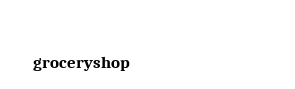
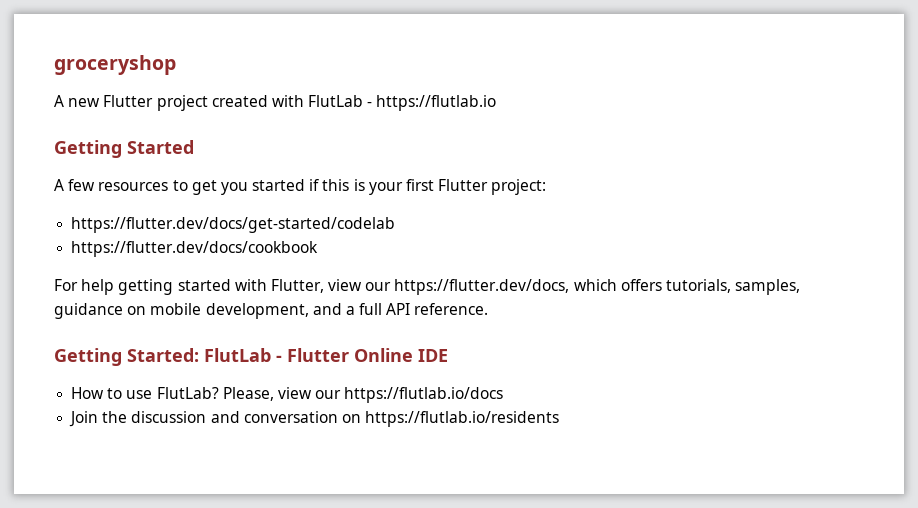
(130, 63) none -> [54,95,497,111] [54,140,194,158] [54,179,547,195] [71,217,396,233] [71,241,319,257] [54,279,801,295] [54,303,489,319] [54,348,448,366] [71,387,504,403] [69,411,560,427] // A new Flutter project created with FlutLab - https://flutlab.io // Getting Started // A few resources to get you started if this is your first Flutter project: // https://flutter.dev/docs/get-started/codelab // https://flutter.dev/docs/cookbook // For help getting started with Flutter, view our https://flutter.dev/docs, which offers tutorials, samples, guidance on mobile development, and a full API reference. // Getting Started: FlutLab - Flutter Online IDE // How to use FlutLab? Please, view our https://flutlab.io/docs // Join the discussion and conversation on https://flutlab.io/residents

